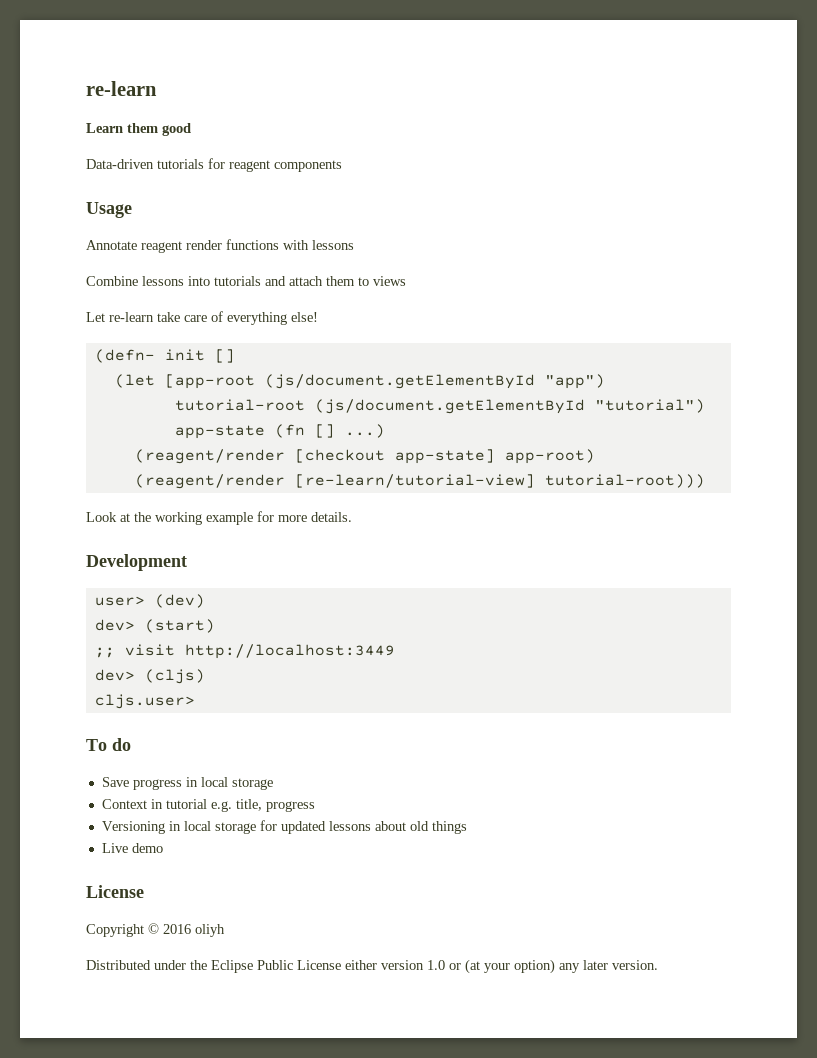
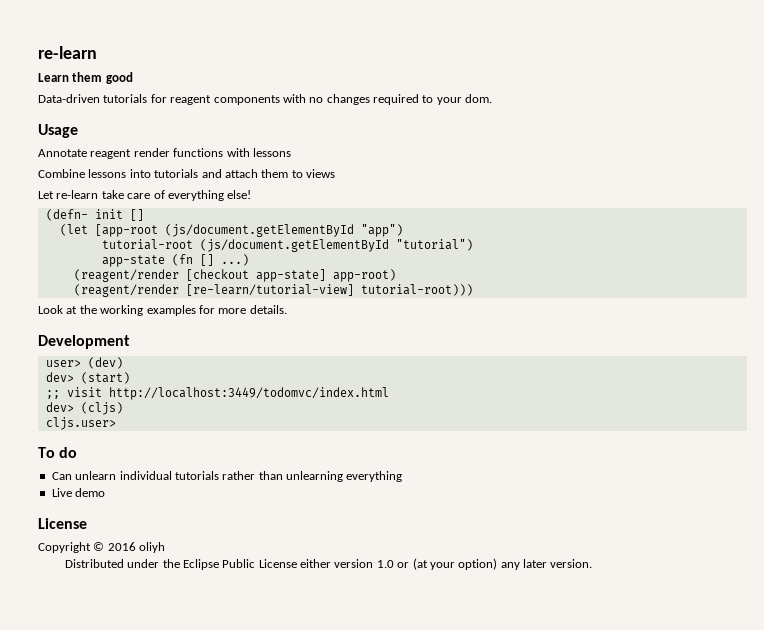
(342, 166) none -> [282,94,493,105] with no changes required to your dom.
[206,512,253,525] example -> [146,305,196,316] examples
[184,644,395,659] http://localhost:3449 -> [108,387,389,400] http://localhost:3449/todomvc/index.html
[101,777,273,790] [101,799,315,812] [101,820,467,834] Save progress in local storage // Context in tutorial e.g. title, progress // Versioning in local storage for updated lessons about old things -> [51,471,403,482] Can unlearn individual tutorials rather than unlearning everything

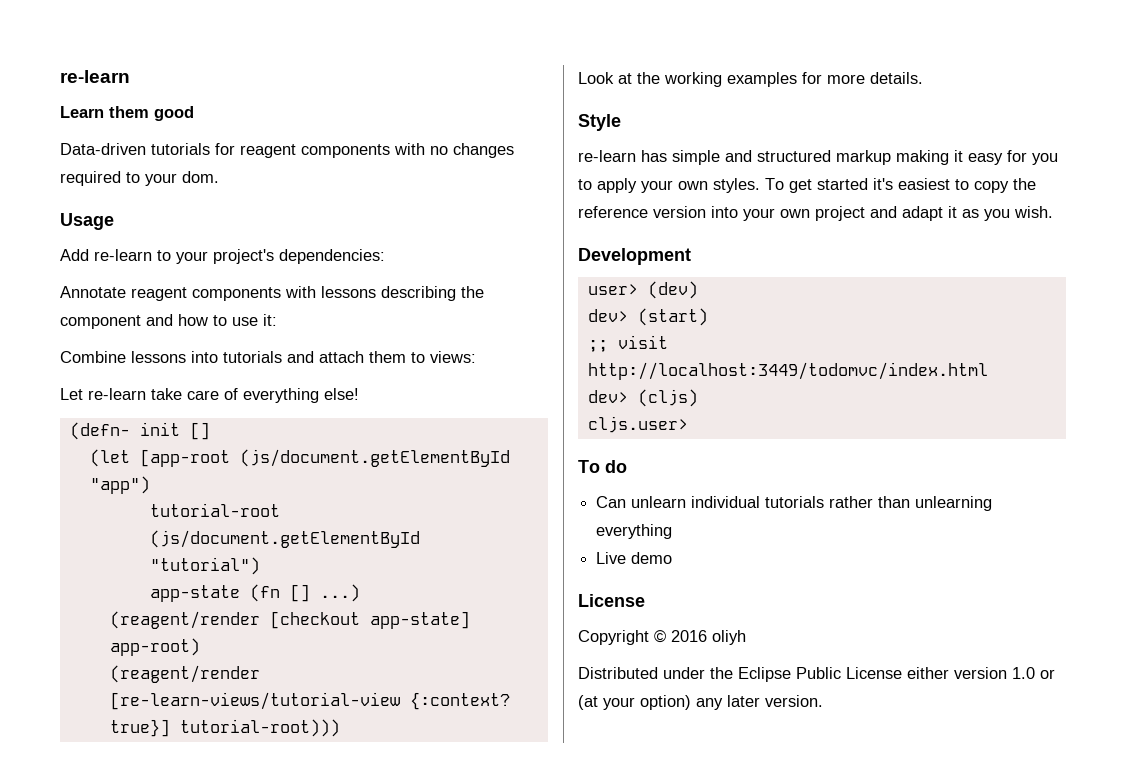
(78, 131) none -> [60,249,385,264] // Add re-learn to your project's dependencies:
[133,148,224,157] render functions -> [192,287,281,301] components
(291, 152) none -> [381,286,484,301] [60,314,277,329] describing the component and how to use it:
[306,169,335,178] views -> [430,351,476,363] views:
[185,284,354,296] [re-learn/tutorial-view] -> [109,692,510,710] [109,719,170,737] [re-learn-views/tutorial-view {:context? true}]
(287, 309) none -> [578,114,621,131] [578,150,1058,165] [578,178,1036,193] [578,206,1053,221] // Style // re-learn has simple and structured markup making it easy for you to apply your own styles. To get started it's easiest to copy the reference version into your own project and adapt it as you wish.

